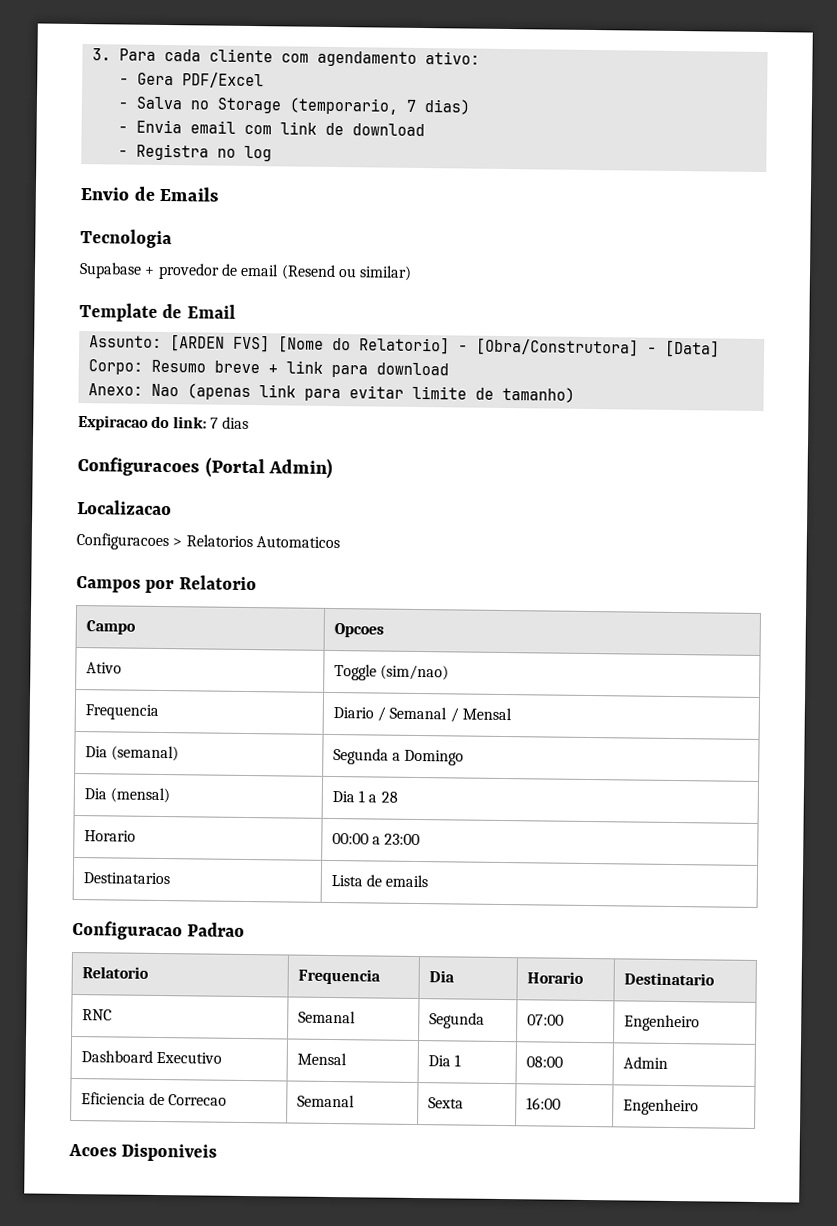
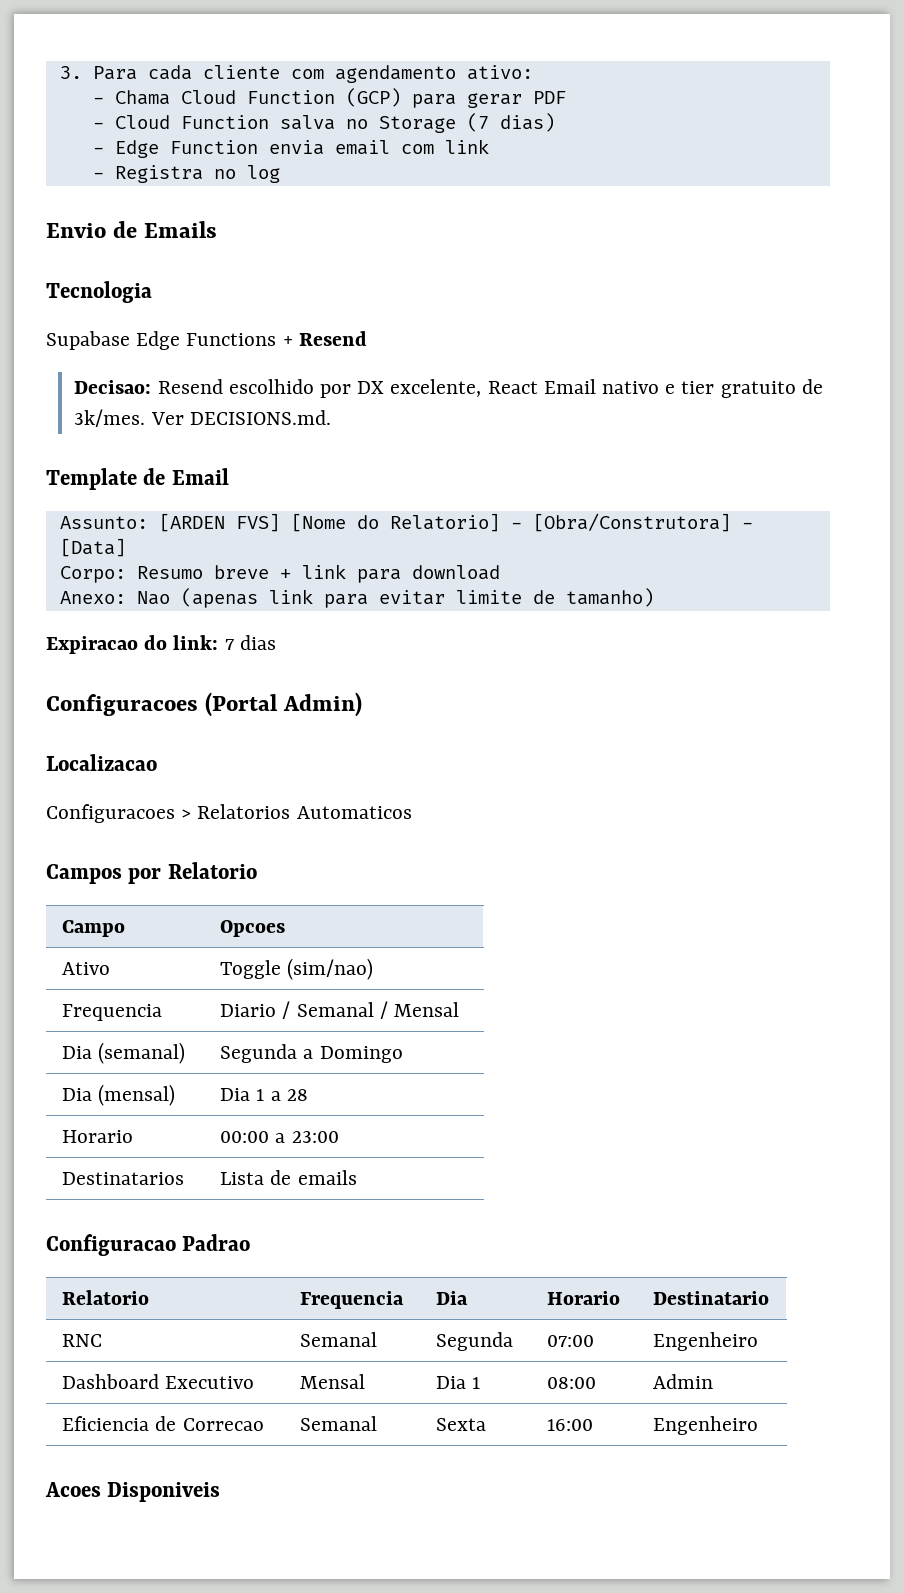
[136,72,264,89] [117,96,416,115] Gera PDF/Excel // - Salva no Storage (temporario, 7 -> [114,88,566,108] [92,113,489,133] Chama Cloud Function (GCP) para gerar PDF // - Cloud Function salva no Storage (7
[135,119,182,134] Envia -> [114,140,324,158] Edge Function envia
[324,122,425,137] de download -> (489, 146) none
[144,262,413,281] + provedor de email (Resend ou similar) -> [136,331,367,350] [74,379,823,398] [74,409,331,427] Edge Functions + Resend // Decisao: Resend escolhido por DX excelente, React Email nativo e tier gratuito de 3k/mes. Ver DECISIONS.md.

